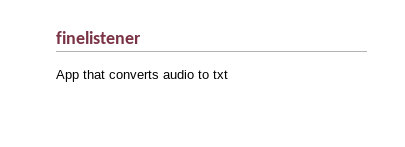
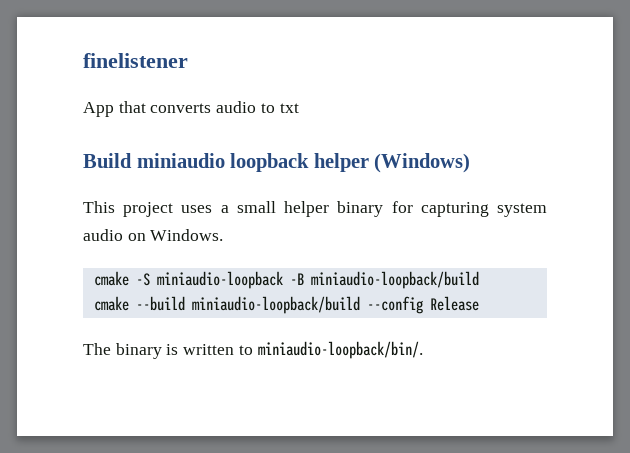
(228, 74) none -> [83,153,471,173] [83,201,547,217] [83,229,224,241] [93,271,479,289] [93,296,479,314] [83,341,423,359] // Build miniaudio loopback helper (Windows) // This project uses a small helper binary for capturing system audio on Windows. // cmake -S miniaudio-loopback -B miniaudio-loopback/build // cmake --build miniaudio-loopback/build --config Release // The binary is written to miniaudio-loopback/bin/.

